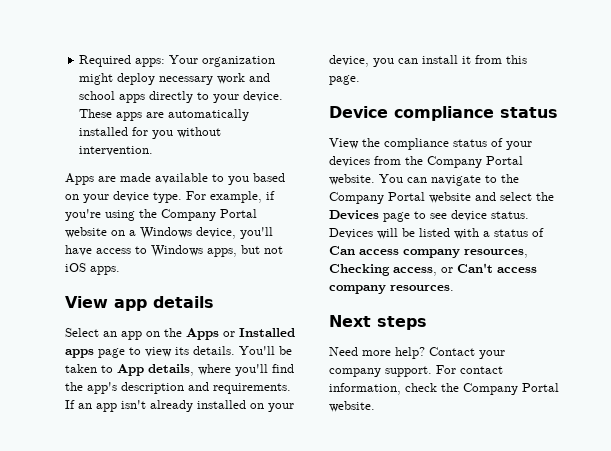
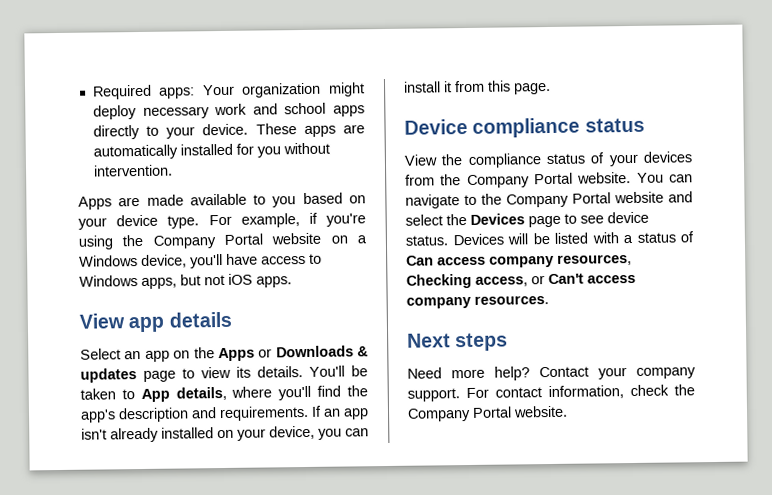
[239,328,295,337] [65,349,94,358] Installed apps -> [275,345,369,358] [80,368,137,383] Downloads & updates

